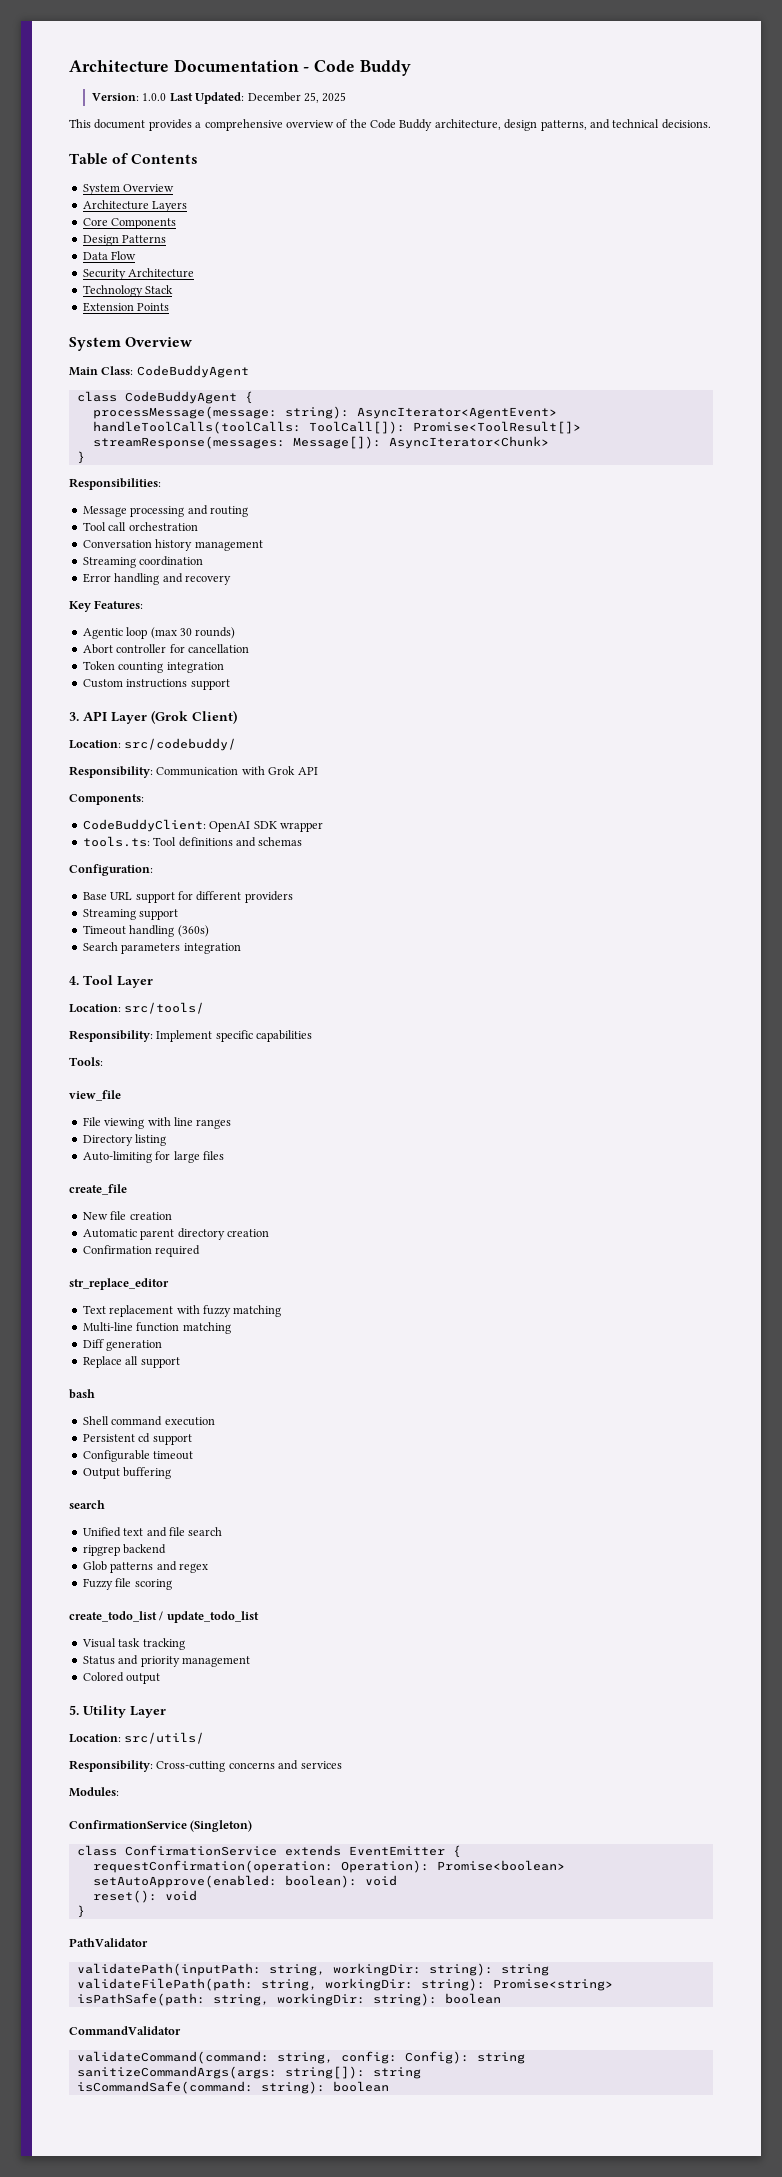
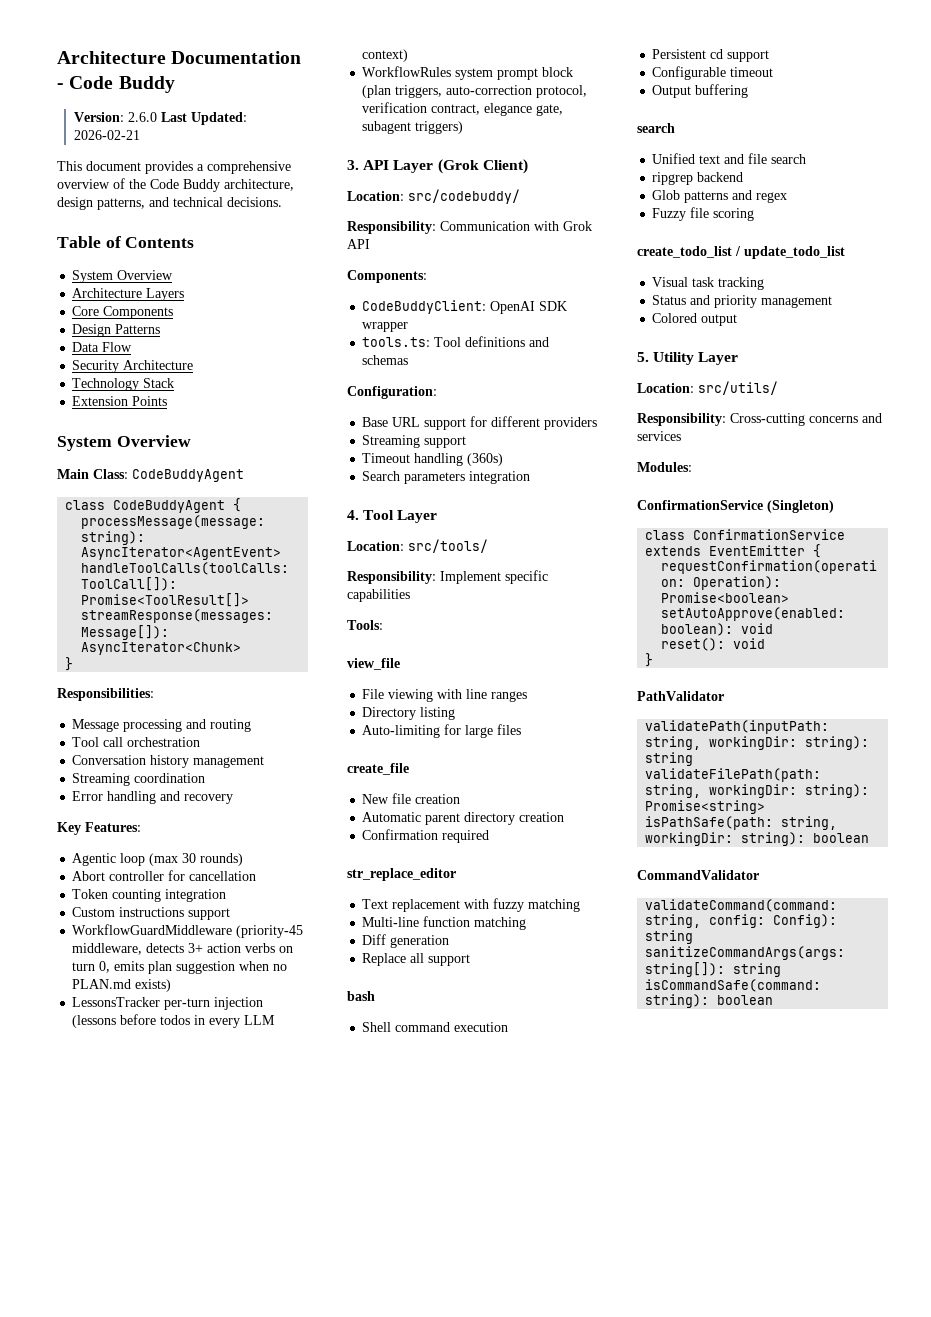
[142,93,167,101] 1.0.0 -> [127,112,157,122] 2.6.0
[247,92,347,103] December 25, 2025 -> [73,130,140,140] 2026-02-21
(230, 684) none -> [72,924,304,938] [72,943,294,955] [72,961,288,974] [72,979,172,992] [72,997,264,1010] [72,1014,276,1028] [362,49,409,62] [362,66,574,80] [362,85,588,98] [362,102,564,116] [362,121,464,134] // WorkflowGuardMiddleware (priority-45 middleware, detects 3+ action verbs on turn 0, emits plan suggestion when no PLAN.md exists) // LessonsTracker per-turn injection (lessons before todos in every LLM context) // WorkflowRules system prompt block (plan triggers, auto-correction protocol, verification contract, elegance gate, subagent triggers)

